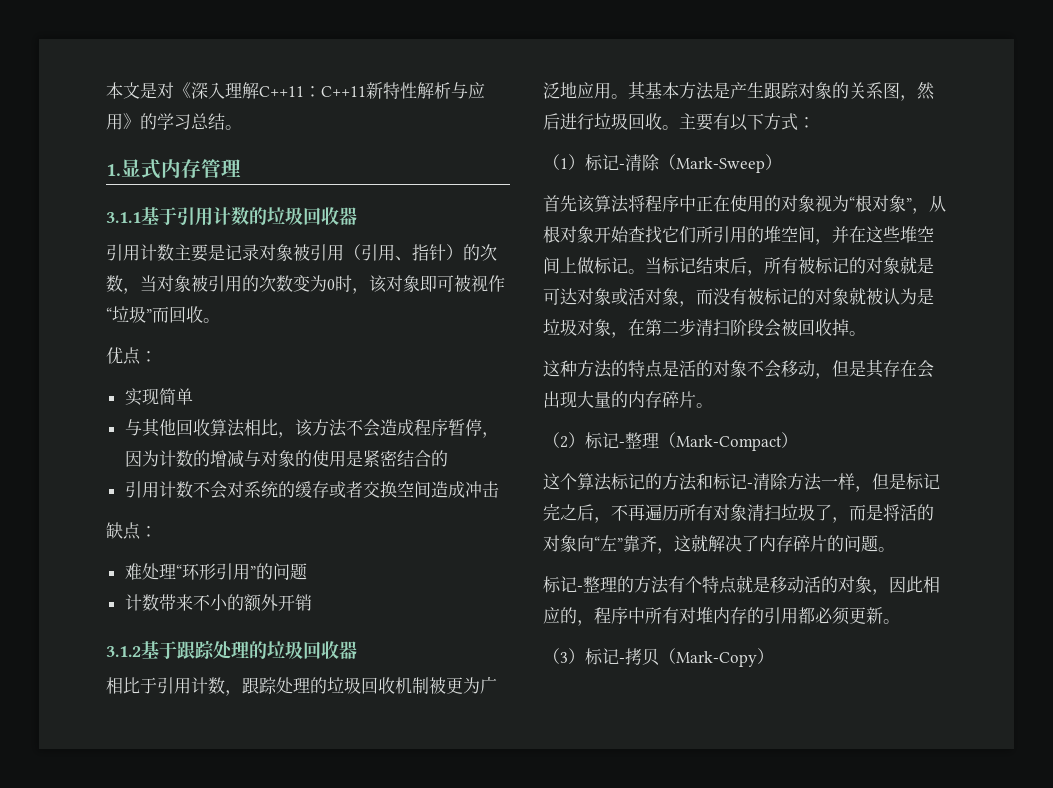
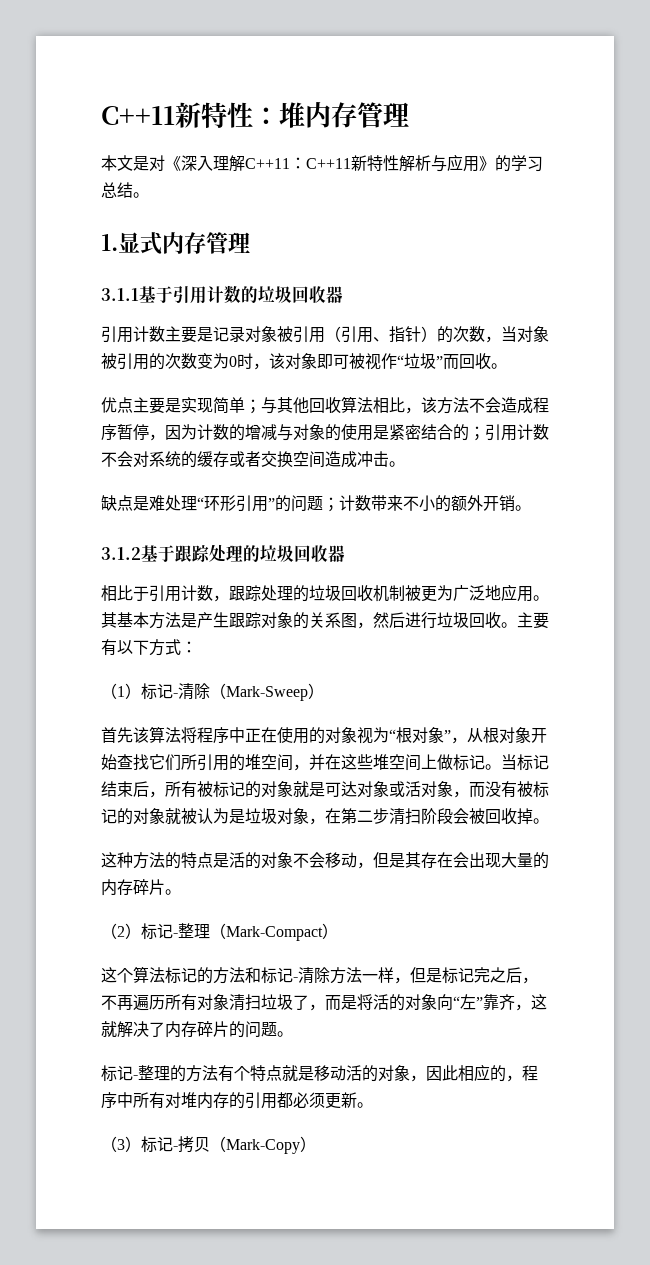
(106, 90) none -> [101,102,409,128] C++11新特性：堆内存管理 //
[140,351,157,362] ： // -> [133,397,181,414] 主要是
(193, 396) // -> [245,399,261,414] ；
(448, 458) // -> [469,426,485,441] ；
(499, 489) none -> [389,461,405,467] 。
[140,526,157,537] ： // -> [133,496,149,511] 是
(307, 571) // -> [323,497,339,512] ；
(312, 602) none -> [515,505,531,511] 。

